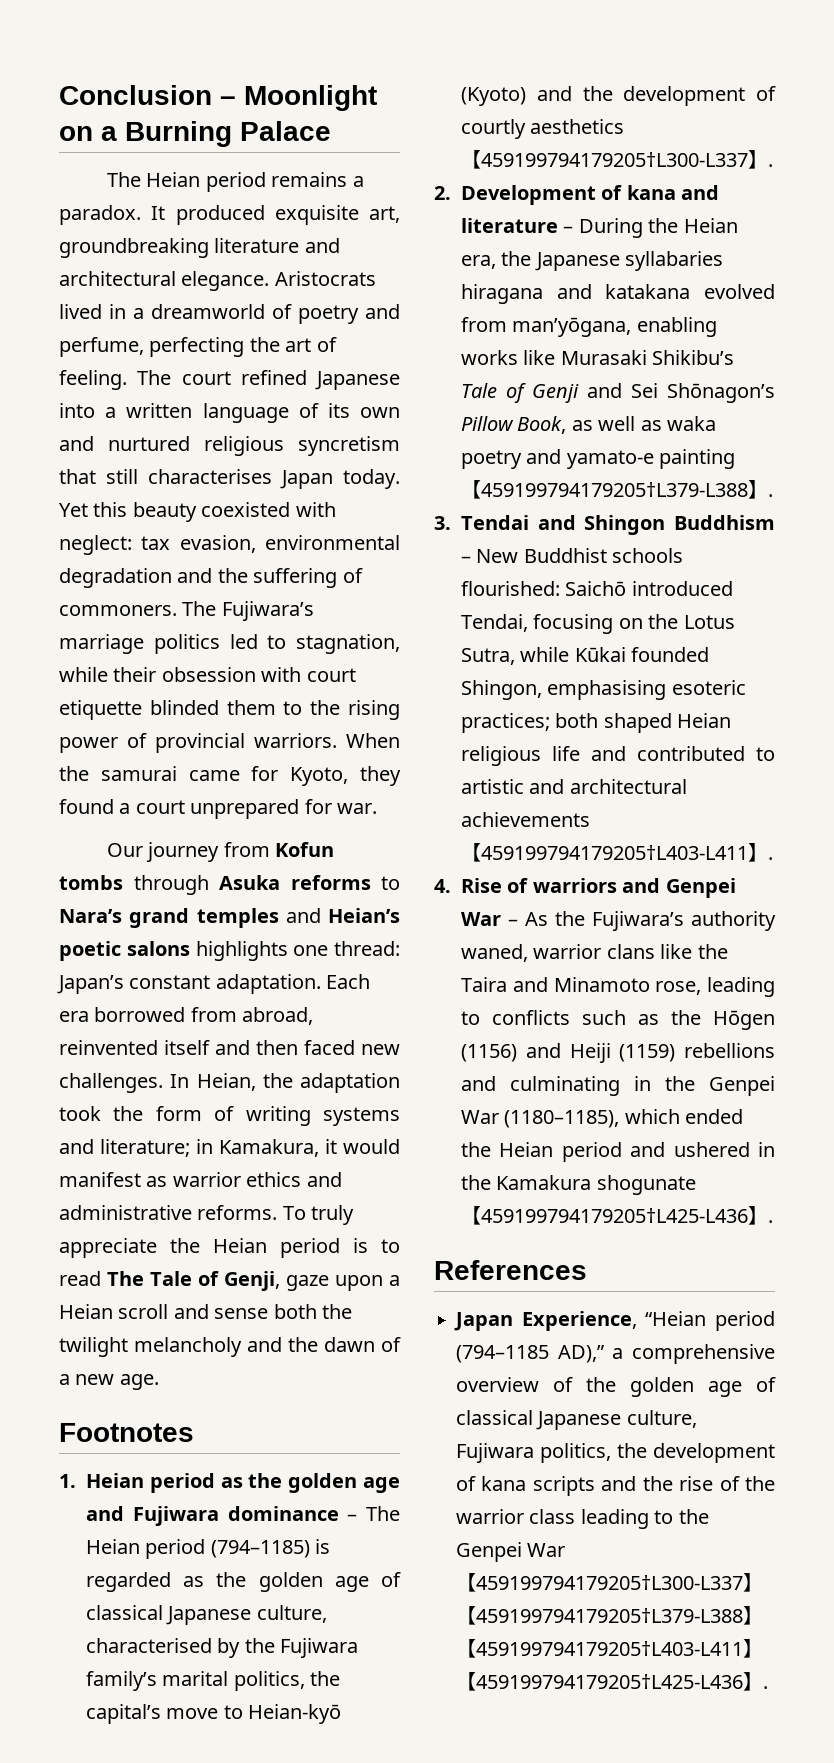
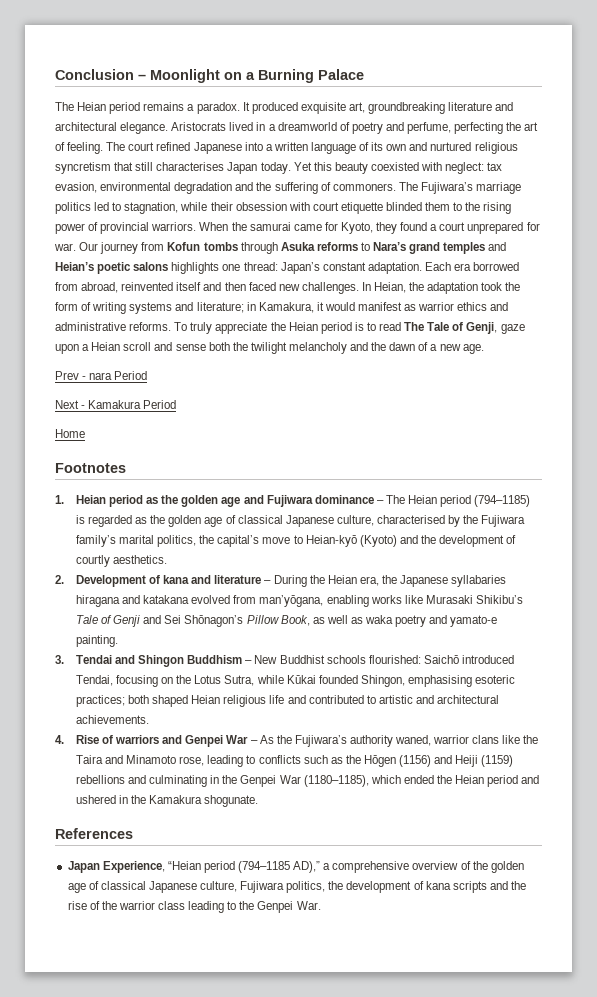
(377, 808) // -> (76, 247) none
(159, 1382) none -> [55,371,148,380] [55,400,177,409] [55,429,85,438] // Prev - nara Period // Next - Kamakura Period // Home
[530,119,625,134] [461,150,773,169] aesthetics【459199794179205†L300-L337】. -> [112,555,167,564] aesthetics.
[659,449,736,469] [461,480,773,499] painting【459199794179205†L379-L388】. -> [75,635,118,647] painting.
[461,812,590,827] [461,843,773,862] achievements【459199794179205†L403-L411】. -> [75,715,149,724] achievements.
[596,1175,696,1195] [461,1206,773,1225] shogunate【459199794179205†L425-L436】. -> [204,795,259,807] shogunate.
[527,1543,566,1557] [456,1573,763,1592] [456,1606,763,1625] [456,1639,763,1658] [456,1672,768,1691] War【459199794179205†L300-L337】【459199794179205†L379-L388】【459199794179205†L403-L411】【459199794179205†L425-L436】. -> [296,901,321,910] War.

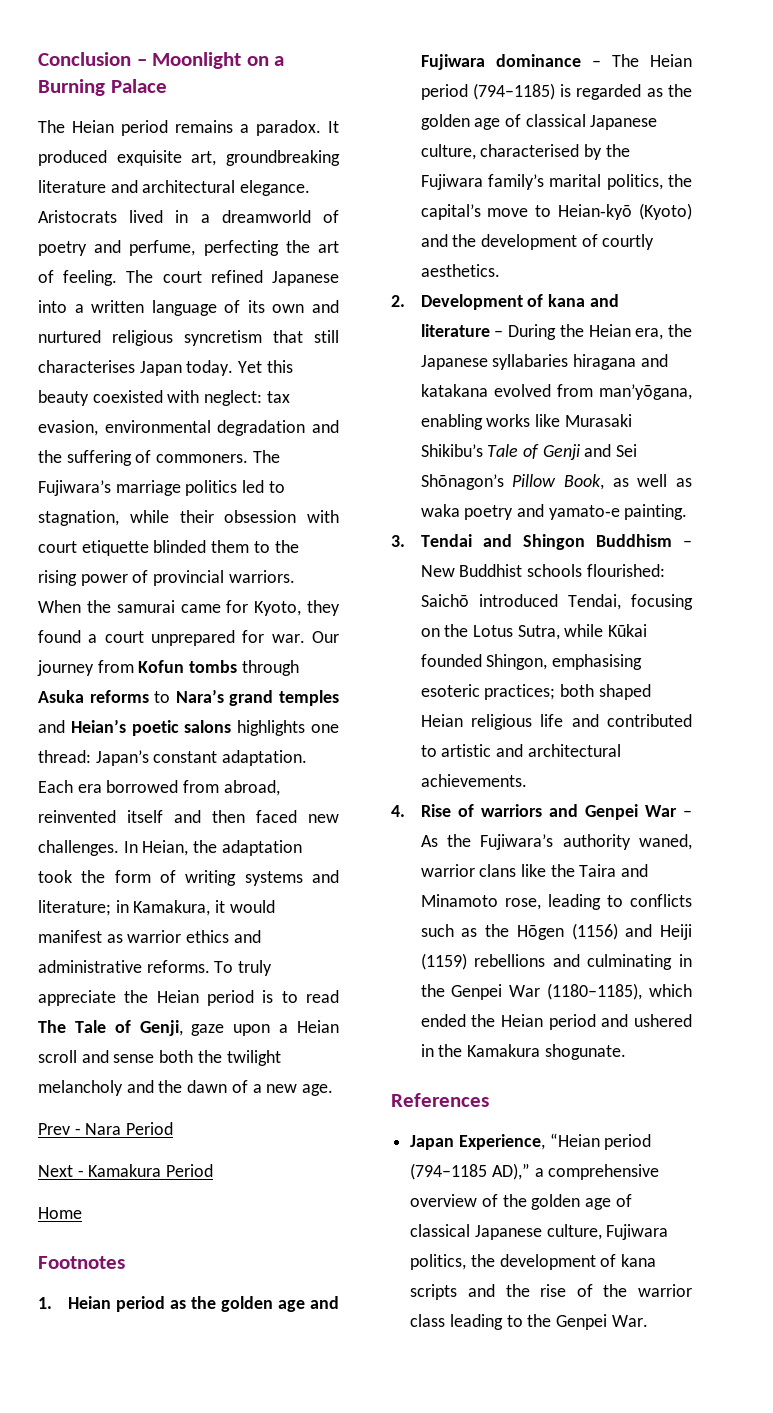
[89,372,113,380] nara -> [85,1123,122,1135] Nara

